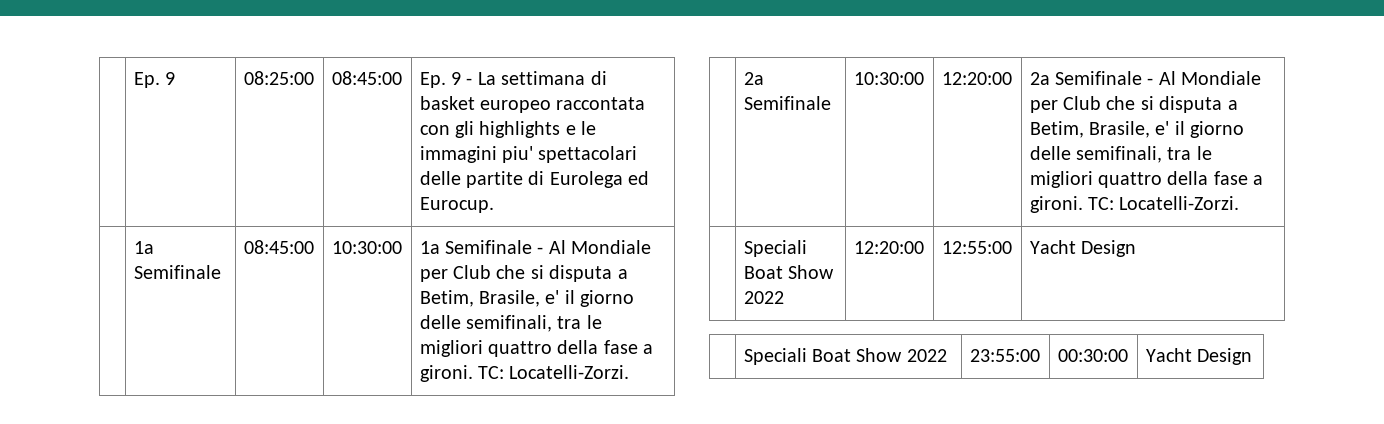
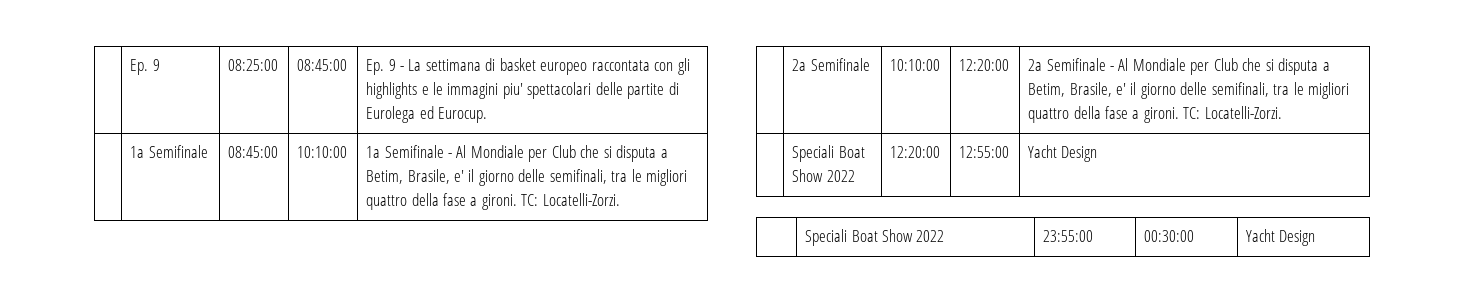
[331,241,402,254] 10:30:00 -> [297,146,348,158] 10:10:00
[853,72,924,85] 10:30:00 -> [890,59,941,71] 10:10:00

